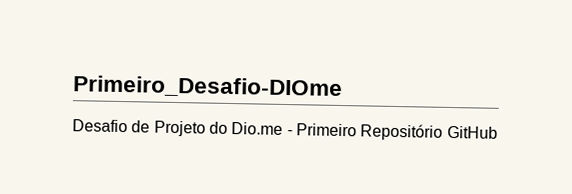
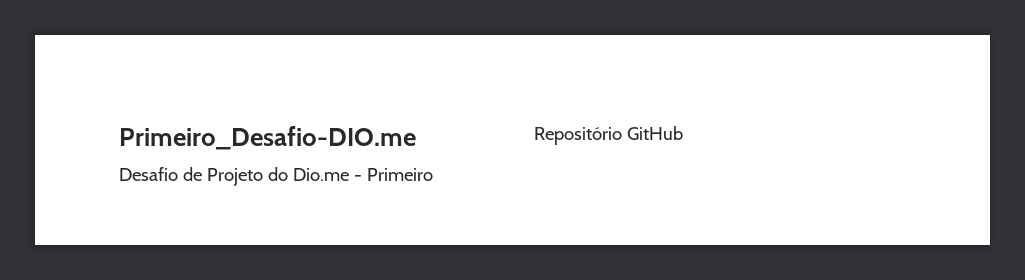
[73,75,343,100] Primeiro_Desafio-DIOme -> [119,126,416,150] Primeiro_Desafio-DIO.me

